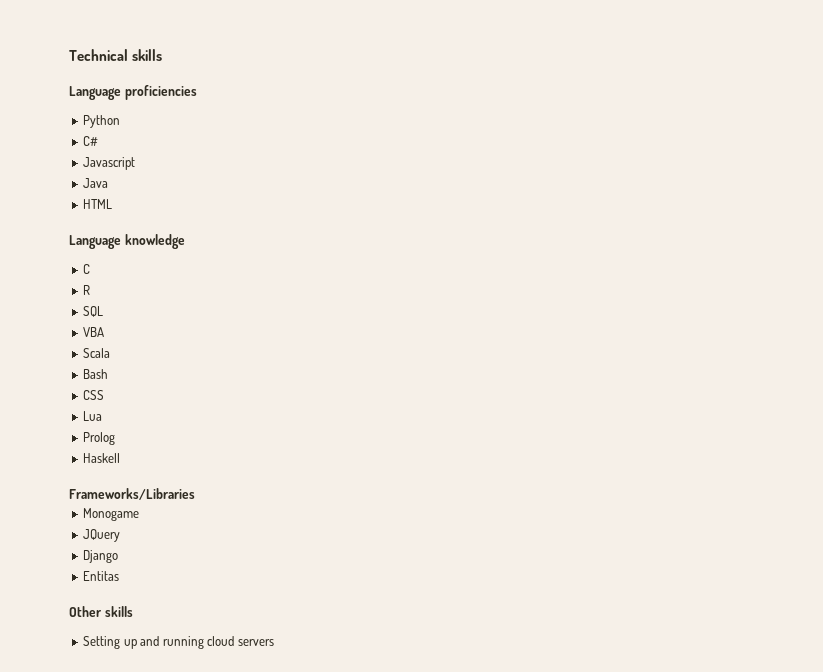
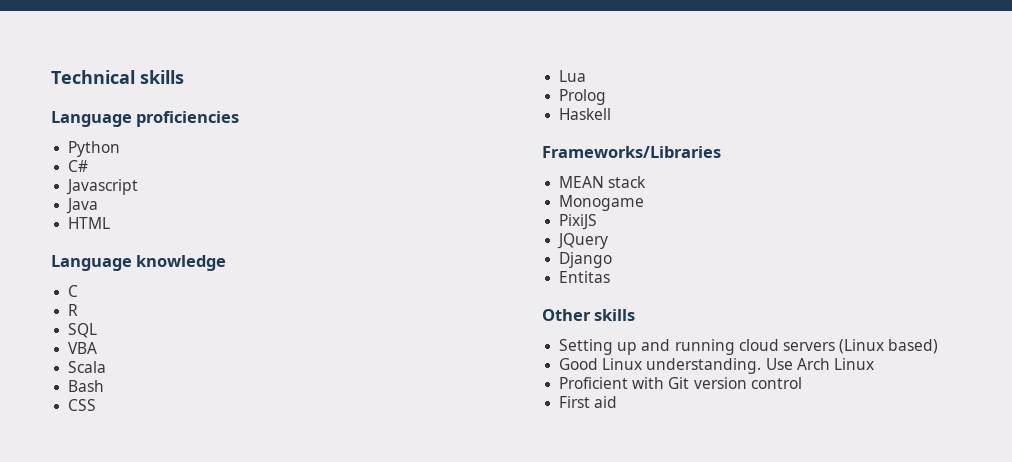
(195, 494) none -> [559,176,647,188] // MEAN stack
(140, 514) none -> [559,214,598,230] // PixiJS
(274, 642) none -> [839,339,939,354] [559,358,874,374] [559,377,802,389] [559,396,618,408] (Linux based) // Good Linux understanding. Use Arch Linux // Proficient with Git version control // First aid

